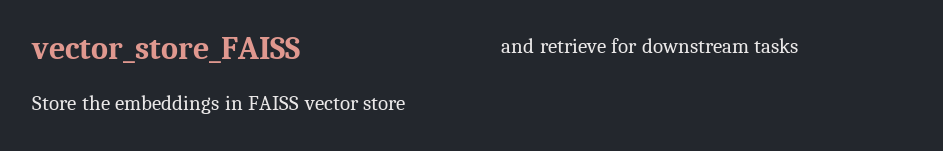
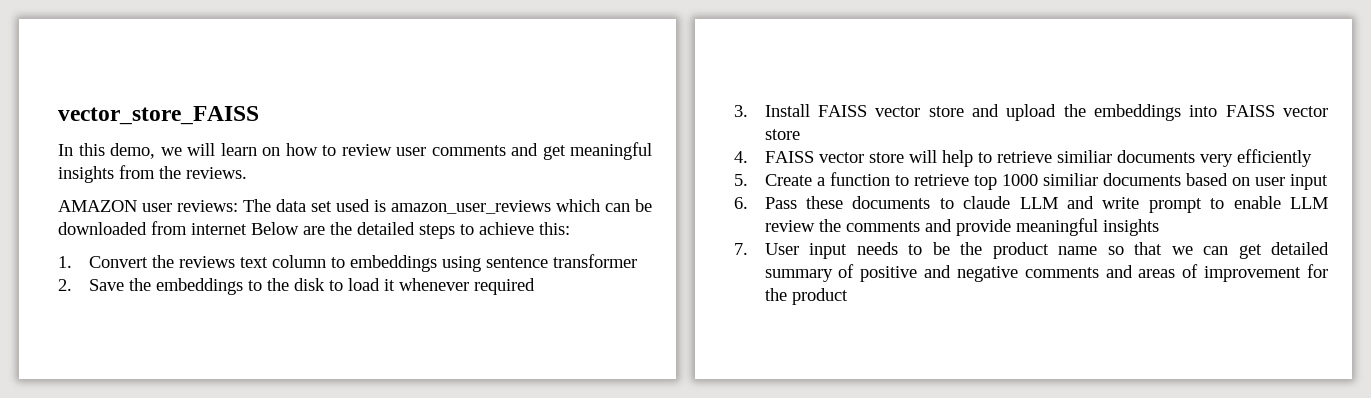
[32,95,406,114] [501,38,799,53] Store the embeddings in FAISS vector store and retrieve for downstream tasks -> [58,142,652,160] [58,165,247,183] [58,199,652,214] [58,221,570,239] [58,254,637,272] [58,278,535,295] [734,104,1328,121] [764,129,800,140] [734,149,1312,167] [734,172,1328,190] [734,196,1329,213] [764,218,1159,236] [734,242,1329,259] [764,264,1328,282] [764,288,848,305] In this demo, we will learn on how to review user comments and get meaningful insights from the reviews. // AMAZON user reviews: The data set used is amazon_user_reviews which can be downloaded from internet Below are the detailed steps to achieve this: // 1. Convert the reviews text column to embeddings using sentence transformer // 2. Save the embeddings to the disk to load it whenever required // 3. Install FAISS vector store and upload the embeddings into FAISS vector store // 4. FAISS vector store will help to retrieve similiar documents very efficiently // 5. Create a function to retrieve top 1000 similiar documents based on user input // 6. Pass these documents to claude LLM and write prompt to enable LLM review the comments and provide meaningful insights // 7. User input needs to be the product name so that we can get detailed summary of positive and negative comments and areas of improvement for the product

